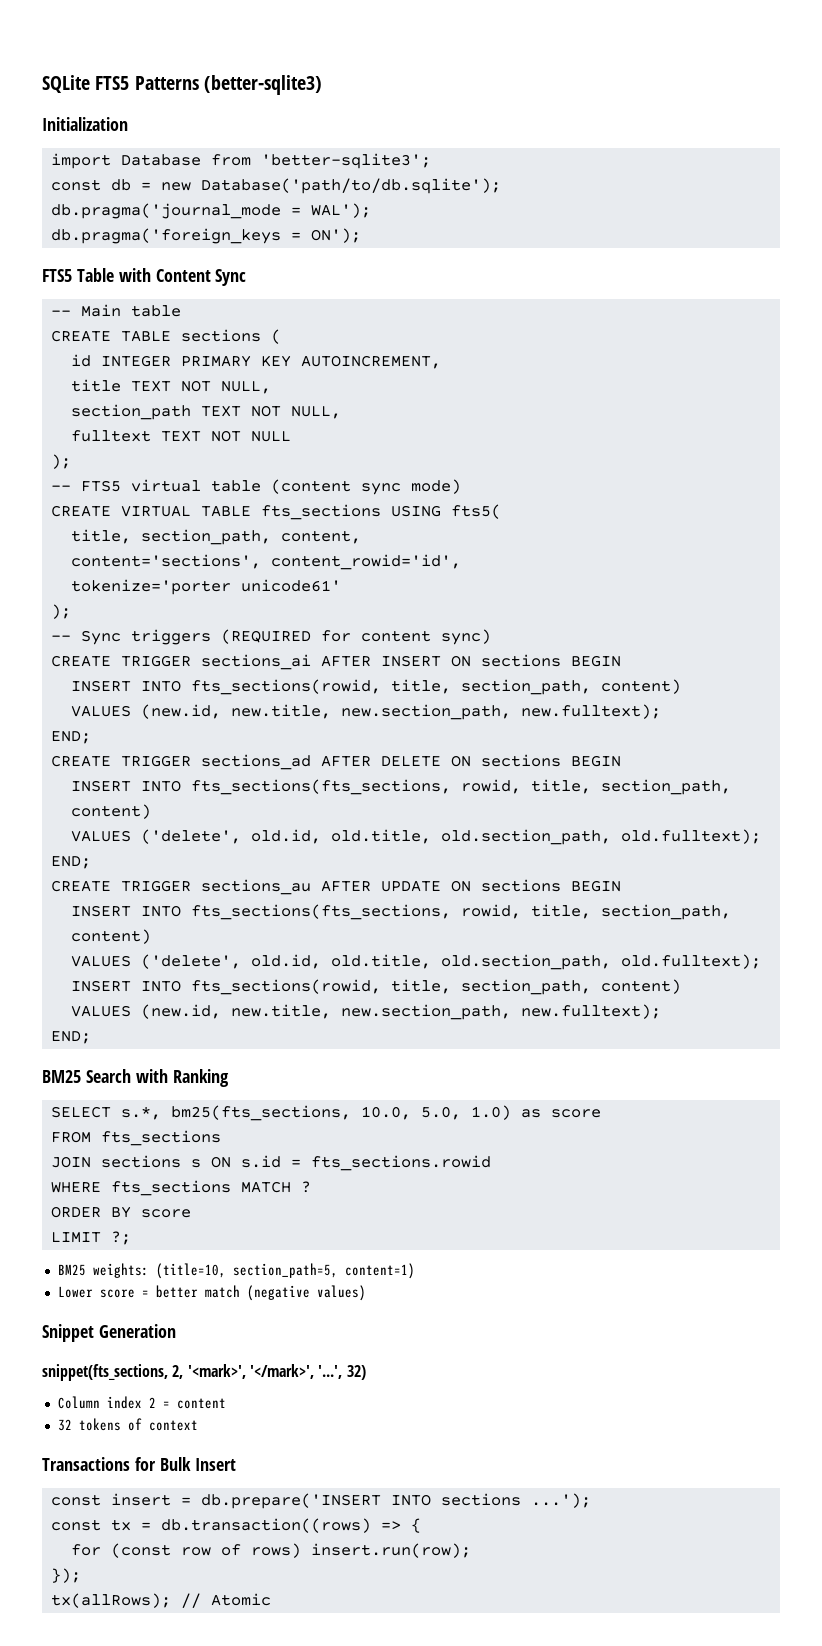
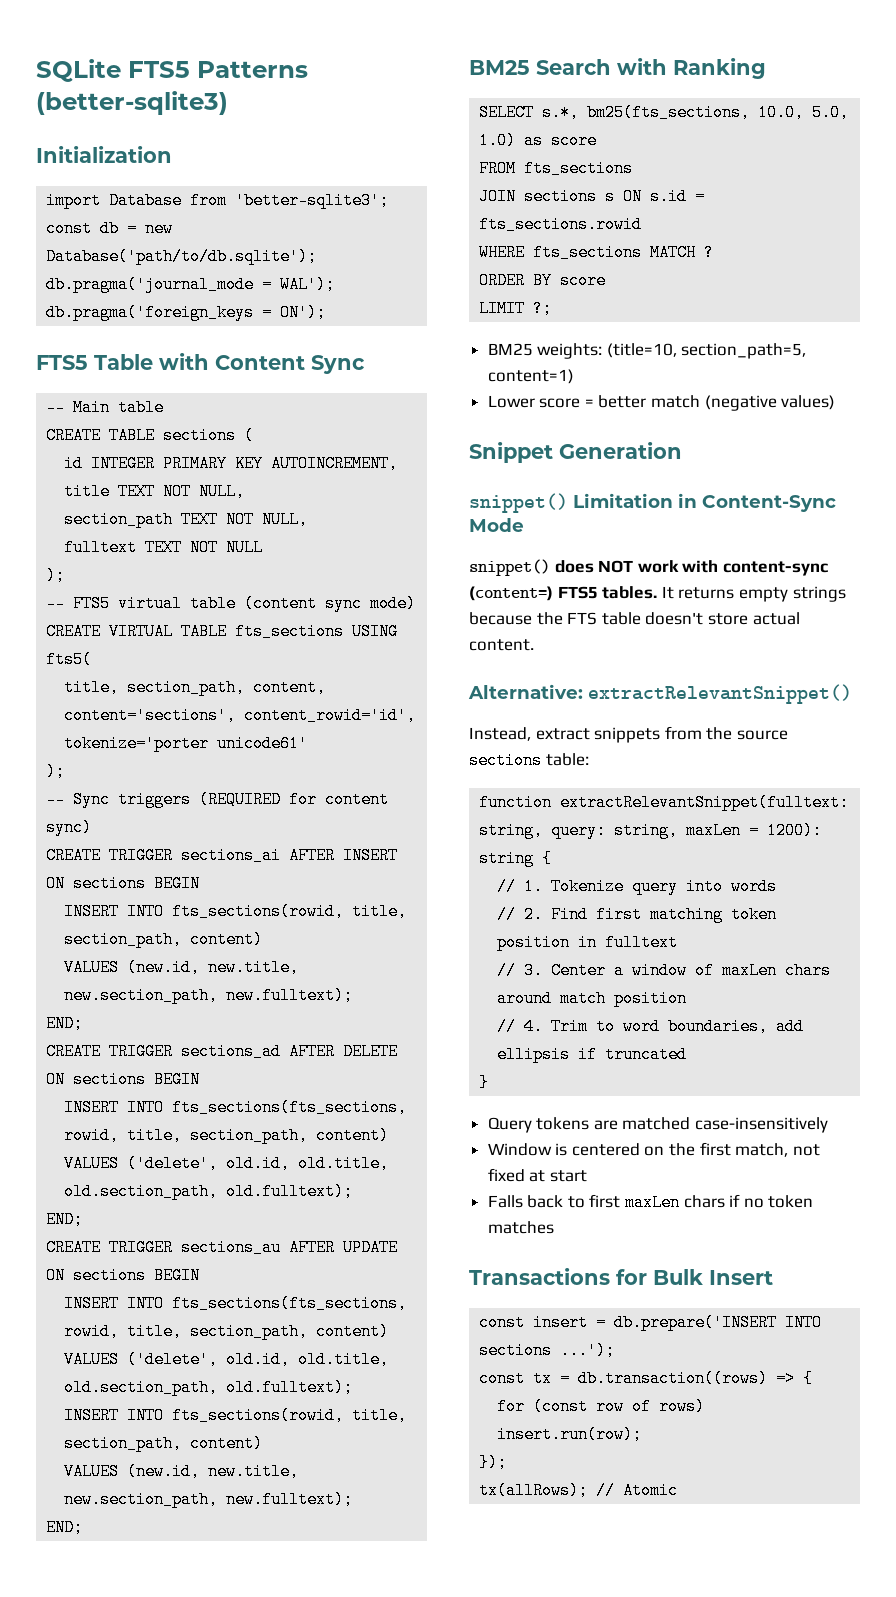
[42,1364,366,1381] [57,1396,226,1409] [57,1418,198,1431] snippet(fts_sections, 2, '<mark>', '</mark>', '...', 32) // Column index 2 = content // 32 tokens of context -> [469,493,836,513] [469,518,524,532] [469,559,828,576] [469,586,846,602] [469,612,800,625] [469,639,534,651] [468,684,852,704] [469,726,788,743] [469,752,589,769] [479,794,850,811] [479,822,823,839] [479,850,553,867] [497,878,778,895] [497,906,778,923] [497,934,679,951] [497,962,832,979] [497,990,688,1007] [497,1018,805,1035] [497,1046,688,1063] [479,1074,490,1091] [487,1117,829,1133] [487,1142,820,1157] [487,1168,587,1182] [487,1194,814,1211] [487,1221,554,1234] snippet() Limitation in Content-Sync Mode // snippet() does NOT work with content-sync (content=) FTS5 tables. It returns empty strings because the FTS table doesn't store actual content. // Alternative: extractRelevantSnippet() // Instead, extract snippets from the source sections table: // function extractRelevantSnippet(fulltext: string, query: string, maxLen = 1200): string { // // 1. Tokenize query into words // // 2. Find first matching token position in fulltext // // 3. Center a window of maxLen chars around match position // // 4. Trim to word boundaries, add ellipsis if truncated // } // Query tokens are matched case-insensitively // Window is centered on the first match, not fixed at start // Falls back to first maxLen chars if no token matches

